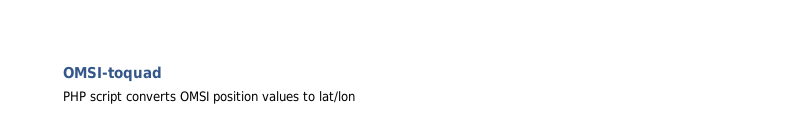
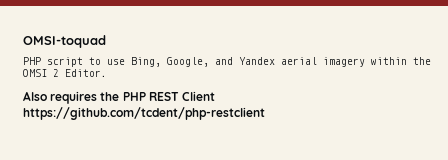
[126,91,355,104] converts OMSI position values to lat/lon -> [89,57,431,67] [23,69,107,77] [23,91,216,104] [23,107,265,120] to use Bing, Google, and Yandex aerial imagery within the OMSI 2 Editor. // Also requires the PHP REST Client https://github.com/tcdent/php-restclient

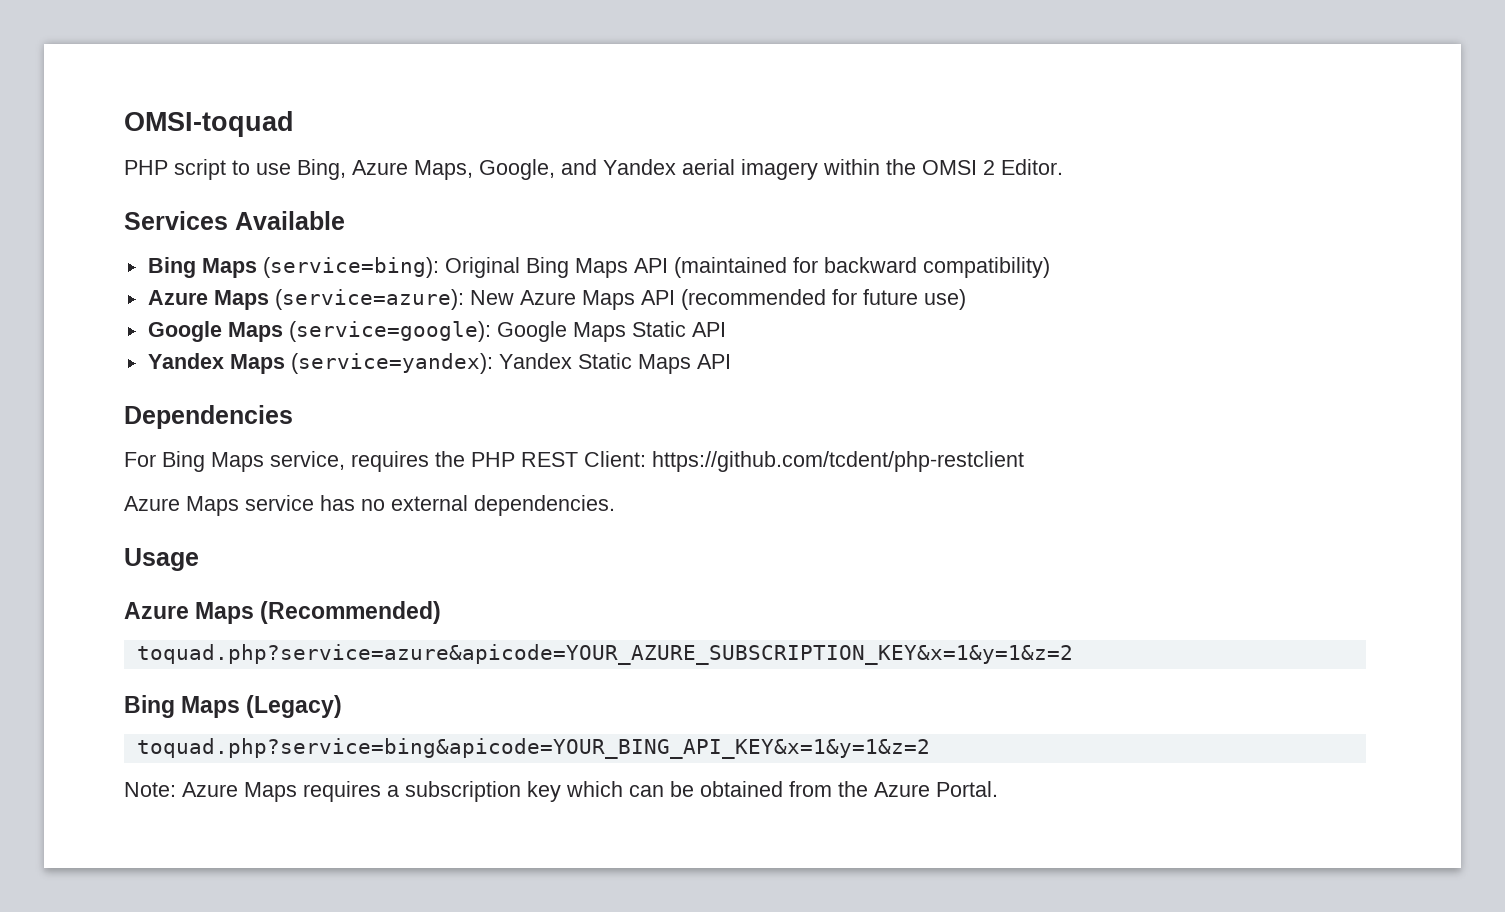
(161, 62) none -> [352,160,473,180] Azure Maps,
[23,91,47,101] Also -> [124,211,345,230] [147,257,1050,278] [147,289,966,310] [147,321,726,342] [147,353,731,374] [124,405,293,429] [124,451,345,472] Services Available // Bing Maps (service=bing): Original Bing Maps API (maintained for backward compatibility) // Azure Maps (service=azure): New Azure Maps API (recommended for future use) // Google Maps (service=google): Google Maps Static API // Yandex Maps (service=yandex): Yandex Static Maps API // Dependencies // For Bing Maps service,
[182,91,216,101] Client -> [584,451,646,467] Client:
(265, 113) none -> [124,495,615,516] [124,548,199,571] [124,601,442,624] [136,644,1073,665] [124,695,343,718] [136,738,930,759] [124,781,998,802] // Azure Maps service has no external dependencies. // Usage // Azure Maps (Recommended) // toquad.php?service=azure&apicode=YOUR_AZURE_SUBSCRIPTION_KEY&x=1&y=1&z=2 // Bing Maps (Legacy) // toquad.php?service=bing&apicode=YOUR_BING_API_KEY&x=1&y=1&z=2 // Note: Azure Maps requires a subscription key which can be obtained from the Azure Portal.

